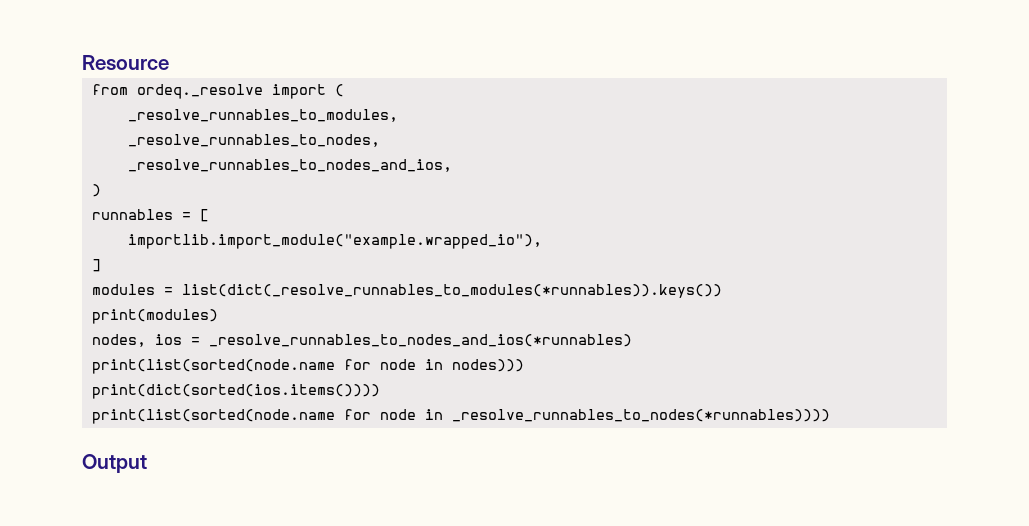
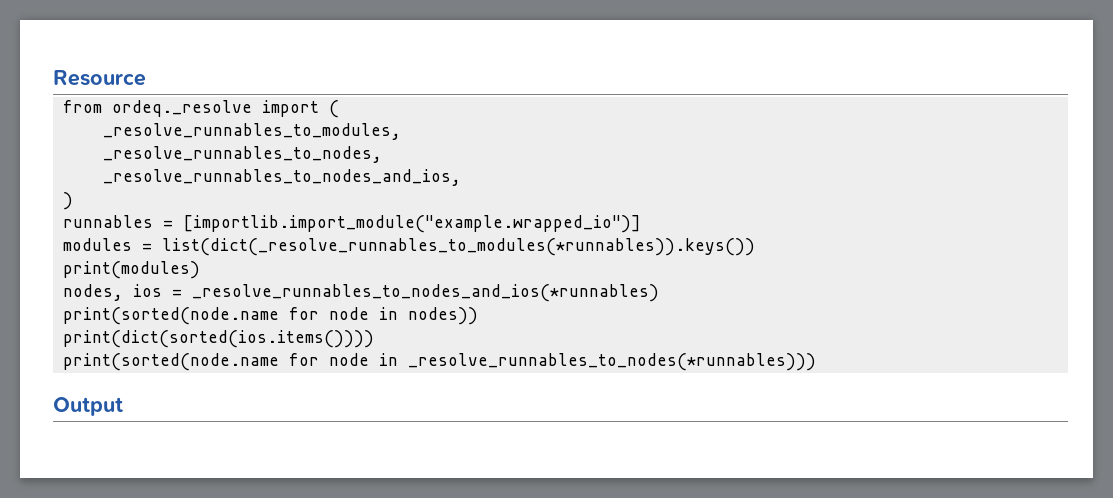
[199,209,209,222] [127,234,542,249] [91,259,101,272] [ // importlib.import_module("example.wrapped_io"), // ] -> [183,215,642,233] [importlib.import_module("example.wrapped_io")]
[91,359,524,374] print(list(sorted(node.name for node in nodes))) -> [63,307,479,325] print(sorted(node.name for node in nodes))
[91,409,830,424] print(list(sorted(node.name for node in _resolve_runnables_to_nodes(*runnables)))) -> [63,353,817,371] print(sorted(node.name for node in _resolve_runnables_to_nodes(*runnables)))

